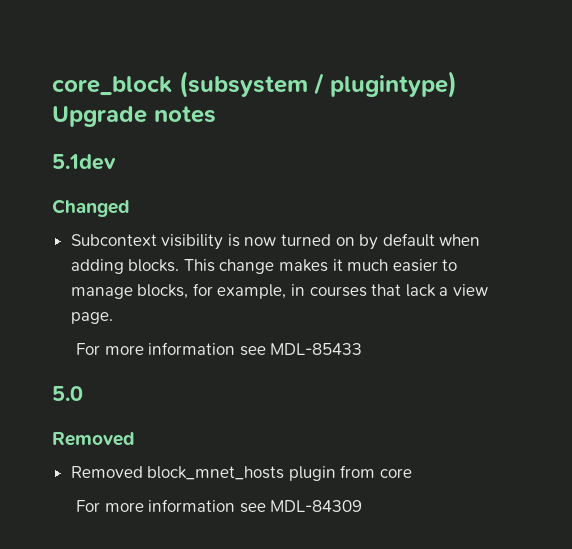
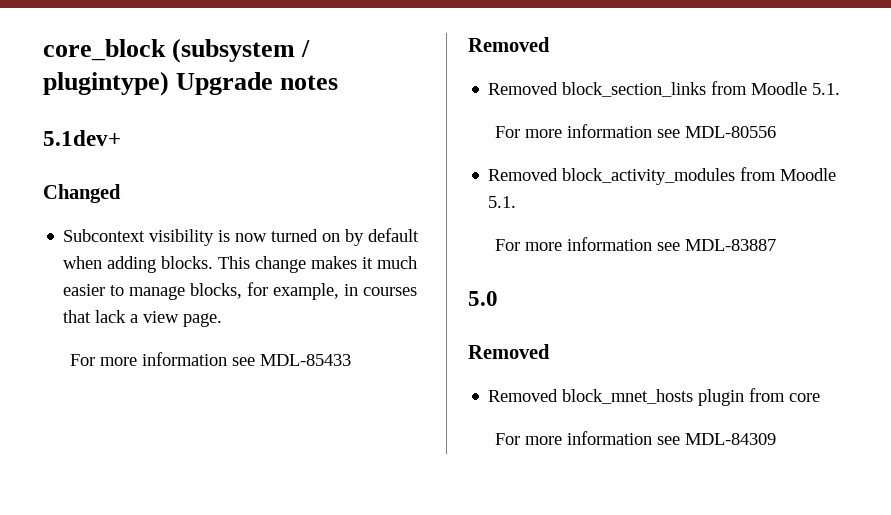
[52,154,116,170] 5.1dev -> [43,130,121,146] 5.1dev+
(363, 349) none -> [468,37,550,52] [488,81,841,97] [494,124,776,138] [488,167,837,185] [488,196,517,208] [494,237,776,251] // Removed // Removed block_section_links from Moodle 5.1. // For more information see MDL-80556 // Removed block_activity_modules from Moodle 5.1. // For more information see MDL-83887

